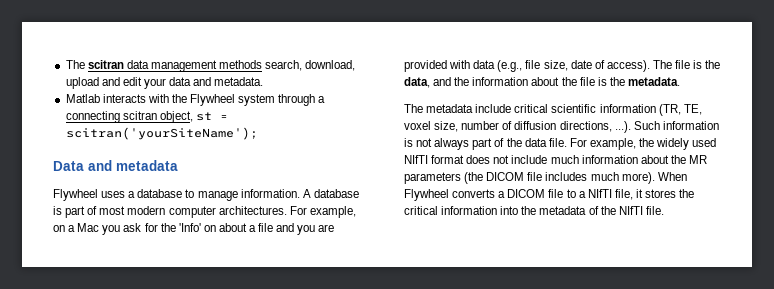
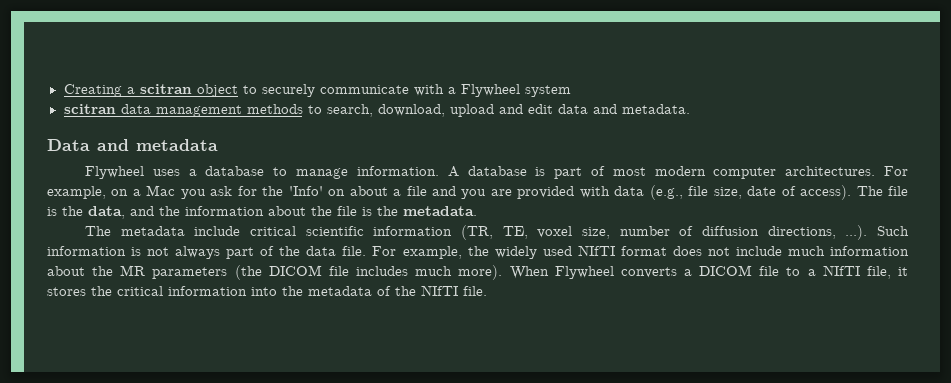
[65,60,85,69] The -> [63,84,571,97] Creating a scitran object to securely communicate with a Flywheel system //
(263, 64) none -> [307,105,322,114] to
[143,78,166,89] your -> (553, 109) none
[65,94,326,106] [65,111,228,123] [65,127,258,140] // Matlab interacts with the Flywheel system through a connecting scitran object, st = scitran('yourSiteName'); -> (690, 109) none

